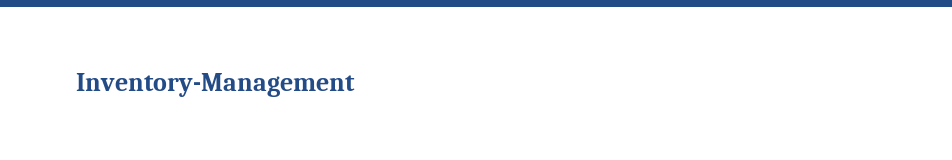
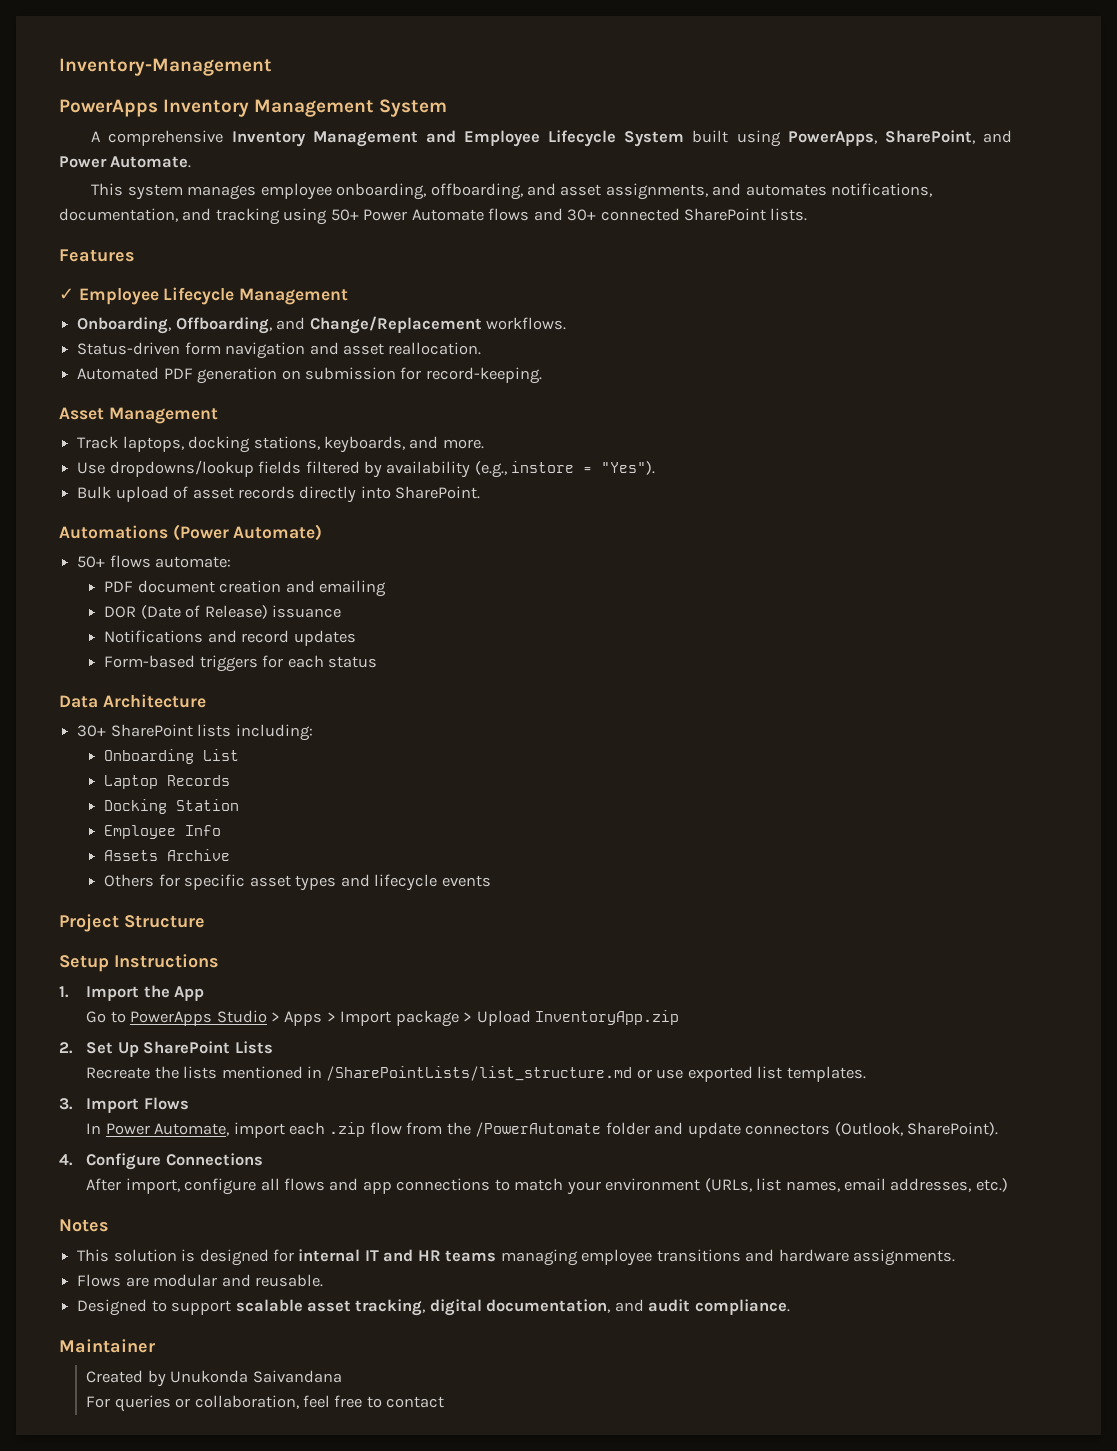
(355, 85) none -> [59,99,448,117] [91,130,1012,147] [59,156,192,168] [91,183,933,200] [59,208,808,225] [59,249,135,262] [59,287,349,305] [77,316,566,334] [77,342,482,359] [77,367,542,384] [59,407,218,424] [77,436,484,453] [77,460,656,478] [77,486,481,503] [59,524,323,541] [77,555,232,568] [104,580,387,597] [104,605,342,619] [104,630,356,646] [104,655,378,672] [59,694,206,708] [77,724,313,741] [104,749,240,764] [104,775,231,789] [104,799,240,814] [104,825,222,839] [104,849,231,861] [104,874,491,891] [59,914,205,932] [59,954,219,972] [59,985,205,1001] [86,1010,680,1027] [59,1041,273,1057] [86,1066,866,1082] [59,1097,189,1113] [86,1122,999,1138] [59,1153,263,1170] [86,1178,1008,1195] [59,1219,109,1232] [77,1249,955,1266] [77,1274,323,1287] [77,1299,790,1316] [59,1339,155,1353] [86,1370,342,1387] [86,1395,445,1412] // PowerApps Inventory Management System // A comprehensive Inventory Management and Employee Lifecycle System built using PowerApps, SharePoint, and Power Automate. // This system manages employee onboarding, offboarding, and asset assignments, and automates notifications, documentation, and tracking using 50+ Power Automate flows and 30+ connected SharePoint lists. // Features // ✓ Employee Lifecycle Management // Onboarding, Offboarding, and Change/Replacement workflows. // Status-driven form navigation and asset reallocation. // Automated PDF generation on submission for record-keeping. // Asset Management // Track laptops, docking stations, keyboards, and more. // Use dropdowns/lookup fields filtered by availability (e.g., instore = "Yes"). // Bulk upload of asset records directly into SharePoint. // Automations (Power Automate) // 50+ flows automate: // PDF document creation and emailing // DOR (Date of Release) issuance // Notifications and record updates // Form-based triggers for each status // Data Architecture // 30+ SharePoint lists including: // Onboarding List // Laptop Records // Docking Station // Employee Info // Assets Archive // Others for specific asset types and lifecycle events // Project Structure // Setup Instructions // 1. Import the App // Go to PowerApps Studio > Apps > Import package > Upload InventoryApp.zip // 2. Set Up SharePoint Lists // Recreate the lists mentioned in /SharePointLists/list_structure.md or use exported list templates. // 3. Import Flows // In Power Automate, import each .zip flow from the /PowerAutomate folder and update connectors (Outlook, SharePoint). // 4. Configure Connections // After import, configure all flows and app connections to match your environment (URLs, list names, email addresses, etc.) // Notes // This solution is designed for internal IT and HR teams managing employee transitions and hardware assignments. // Flows are modular and reusable. // Designed to support scalable asset tracking, digital documentation, and audit compliance. // Maintainer // Created by Unukonda Saivandana // For queries or collaboration, feel free to contact

